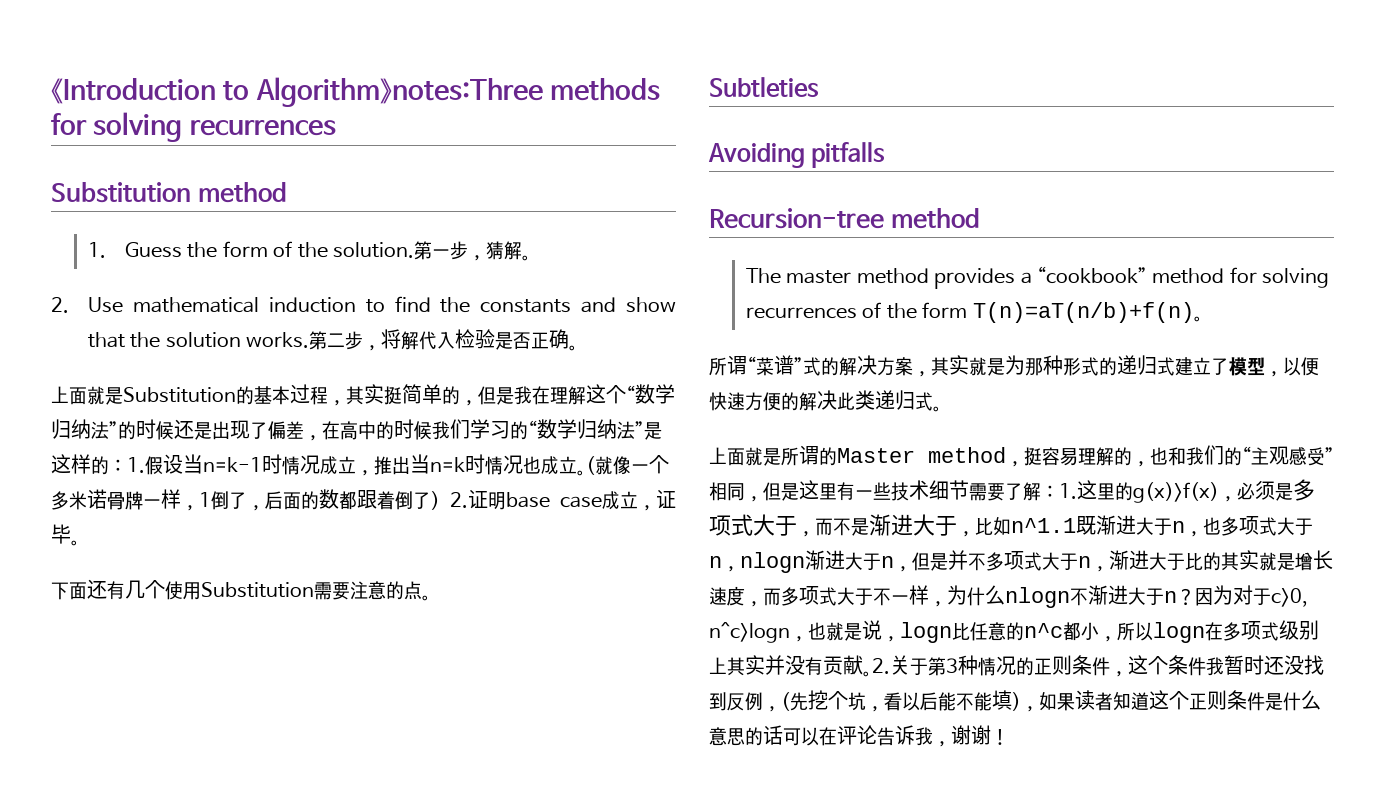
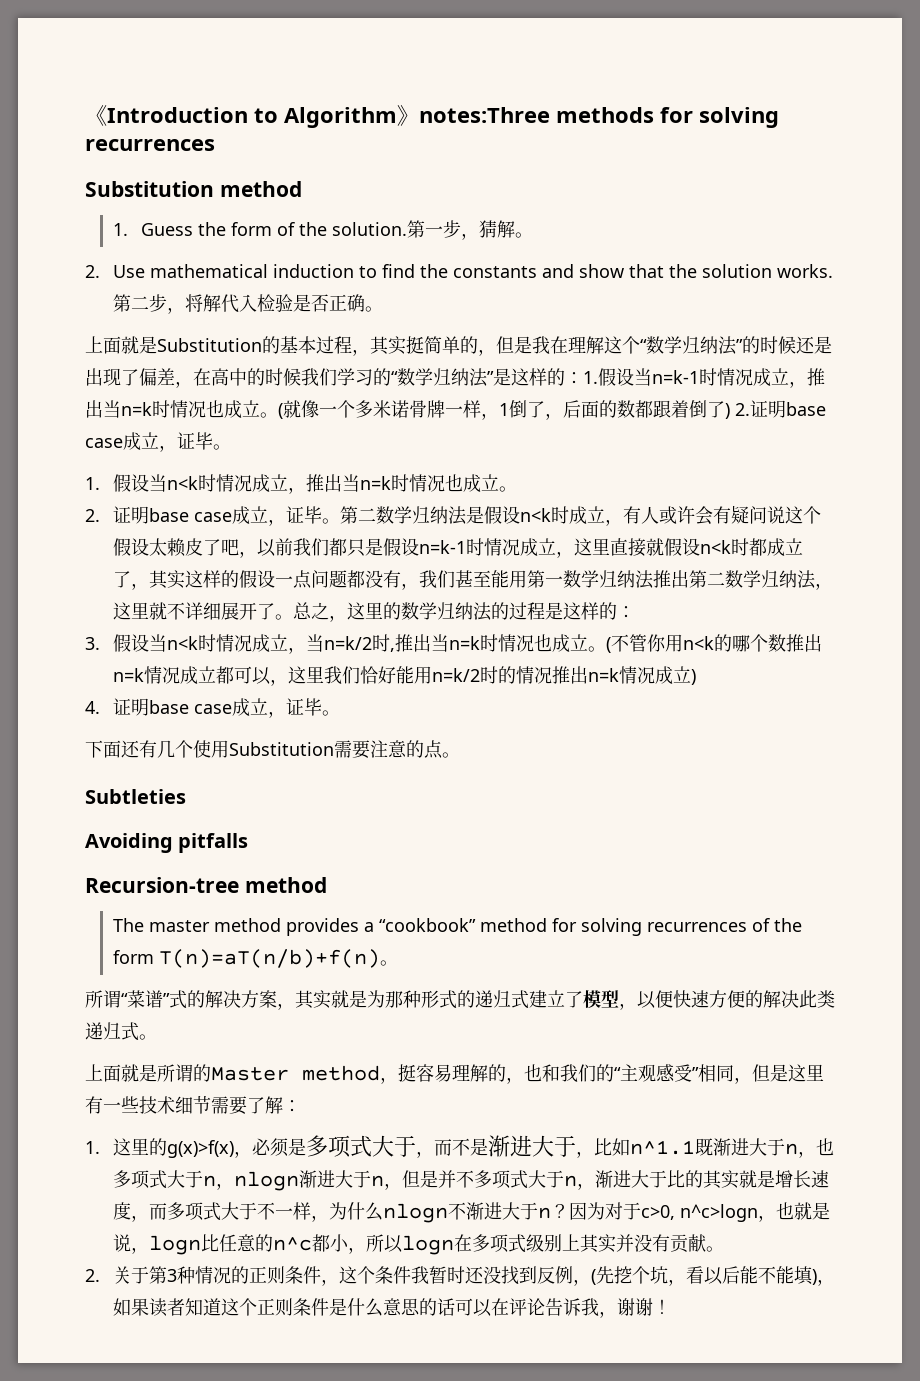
(80, 543) none -> [85,474,517,494] [85,505,821,526] [112,538,803,558] [112,570,833,590] [112,602,635,622] [85,634,822,654] [112,666,696,686] [85,698,340,718] // 1.假设当n<k时情况成立，推出当n=k时情况也成立。 // 2.证明base case成立，证毕。第二数学归纳法是假设n<k时成立，有人或许会有疑问说这个假设太赖皮了吧，以前我们都只是假设n=k-1时情况成立，这里直接就假设n<k时都成立了，其实这样的假设一点问题都没有，我们甚至能用第一数学归纳法推出第二数学归纳法，这里就不详细展开了。总之，这里的数学归纳法的过程是这样的： // 3.假设当n<k时情况成立，当n=k/2时,推出当n=k时情况也成立。(不管你用n<k的哪个数推出n=k情况成立都可以，这里我们恰好能用n=k/2时的情况推出n=k情况成立) // 4.证明base case成立，证毕。
(1059, 491) none -> (301, 1106) //
(872, 674) none -> (724, 1249) //

